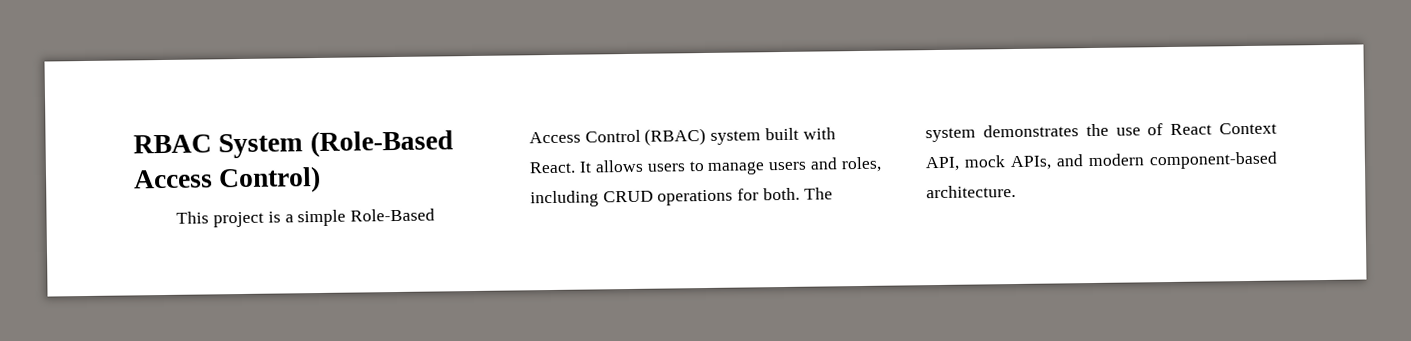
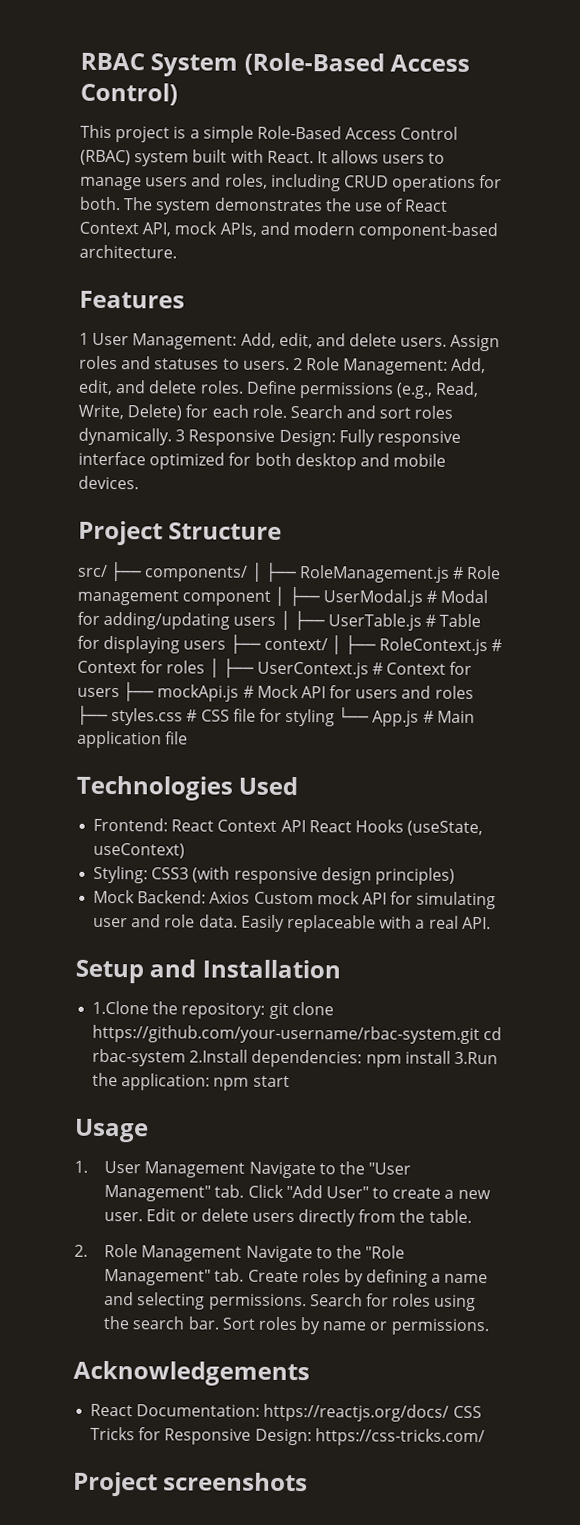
(1016, 192) none -> [79,290,185,309] [79,332,501,352] [79,355,487,375] [78,379,480,399] [78,404,454,421] [78,427,461,447] [78,451,447,471] [78,475,139,490] [78,520,283,546] [78,561,502,583] [77,585,489,607] [77,609,482,631] [77,633,503,656] [77,657,473,679] [77,681,474,702] [77,704,475,727] [77,730,189,749] [76,775,299,801] [93,817,484,837] [93,842,186,859] [93,865,455,885] [93,889,497,910] [93,914,491,933] [75,959,341,984] [92,1000,334,1019] [92,1024,503,1045] [92,1048,498,1068] [92,1072,290,1091] [74,1118,149,1143] [74,1160,412,1179] [104,1184,491,1202] [104,1208,472,1227] [74,1244,406,1263] [104,1268,489,1287] [104,1292,477,1312] [103,1316,489,1336] [73,1360,310,1387] [90,1403,482,1422] [90,1426,485,1447] [73,1471,309,1497] // Features // 1 User Management: Add, edit, and delete users. Assign roles and statuses to users. 2 Role Management: Add, edit, and delete roles. Define permissions (e.g., Read, Write, Delete) for each role. Search and sort roles dynamically. 3 Responsive Design: Fully responsive interface optimized for both desktop and mobile devices. // Project Structure // src/ ├── components/ │ ├── RoleManagement.js # Role management component │ ├── UserModal.js # Modal for adding/updating users │ ├── UserTable.js # Table for displaying users ├── context/ │ ├── RoleContext.js # Context for roles │ ├── UserContext.js # Context for users ├── mockApi.js # Mock API for users and roles ├── styles.css # CSS file for styling └── App.js # Main application file // Technologies Used // Frontend: React Context API React Hooks (useState, useContext) // Styling: CSS3 (with responsive design principles) // Mock Backend: Axios Custom mock API for simulating user and role data. Easily replaceable with a real API. // Setup and Installation // 1.Clone the repository: git clone https://github.com/your-username/rbac-system.git cd rbac-system 2.Install dependencies: npm install 3.Run the application: npm start // Usage // 1. User Management Navigate to the "User Management" tab. Click "Add User" to create a new user. Edit or delete users directly from the table. // 2. Role Management Navigate to the "Role Management" tab. Create roles by defining a name and selecting permissions. Search for roles using the search bar. Sort roles by name or permissions. // Acknowledgements // React Documentation: https://reactjs.org/docs/ CSS Tricks for Responsive Design: https://css-tricks.com/ // Project screenshots

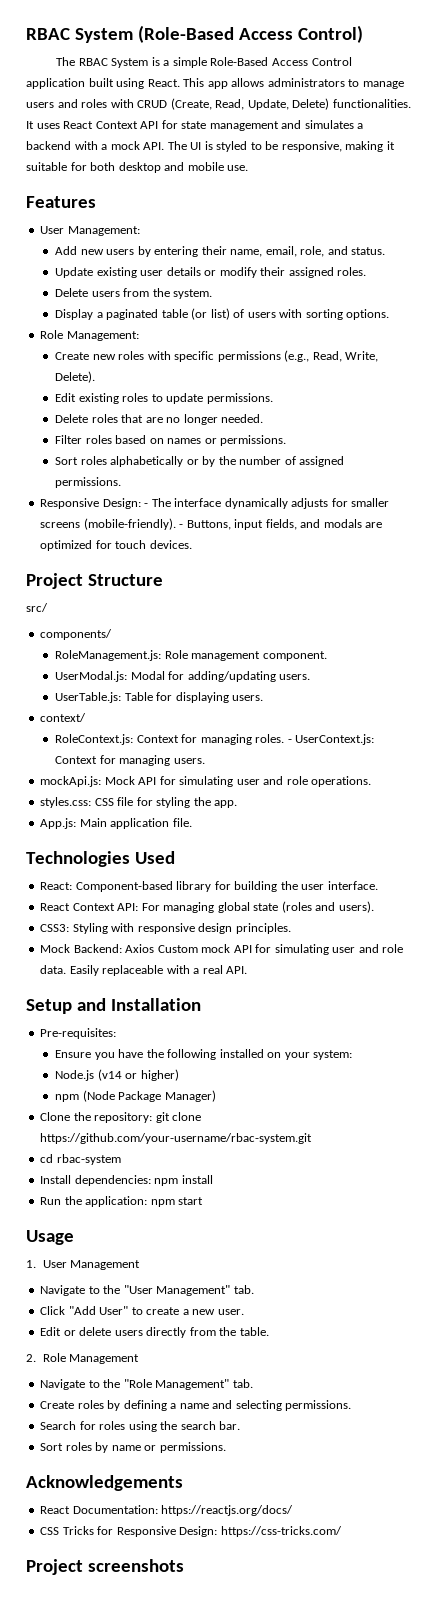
[80,124,171,143] This project -> [56,57,149,68] The RBAC System
[80,149,446,167] [80,173,503,192] [79,196,449,215] [79,221,499,241] [79,244,177,259] [79,290,185,309] [79,332,501,352] [79,355,487,375] [78,379,480,399] [78,404,454,421] [78,427,461,447] [78,451,226,470] (RBAC) system built with React. It allows users to manage users and roles, including CRUD operations for both. The system demonstrates the use of React Context API, mock APIs, and modern component-based architecture. // Features // 1 User Management: Add, edit, and delete users. Assign roles and statuses to users. 2 Role Management: Add, edit, and delete roles. Define permissions (e.g., Read, Write, Delete) for each role. Search and sort roles dynamically. 3 Responsive Design: Fully responsive interface optimized -> [26,78,404,89] [26,98,411,110] [26,120,364,131] [26,141,395,152] [26,162,67,171] application built using React. This app allows administrators to manage users and roles with CRUD (Create, Read, Update, Delete) functionalities. It uses React Context API for state management and simulates a backend with a mock API. The UI is styled to be responsive, making it suitable
(447, 460) none -> [227,165,249,171] [26,196,96,208] [40,226,140,236] [55,246,386,257] [55,267,367,278] [55,288,213,299] [55,308,390,320] [40,330,139,341] [55,350,379,362] [55,371,96,383] [55,393,273,404] [55,414,264,425] [55,435,287,446] [55,456,345,467] [55,477,122,488] [40,498,390,509] [40,518,383,530] [40,540,147,551] use. // Features // User Management: // Add new users by entering their name, email, role, and status. // Update existing user details or modify their assigned roles. // Delete users from the system. // Display a paginated table (or list) of users with sorting options. // Role Management: // Create new roles with specific permissions (e.g., Read, Write, Delete). // Edit existing roles to update permissions. // Delete roles that are no longer needed. // Filter roles based on names or permissions. // Sort roles alphabetically or by the number of assigned permissions. // Responsive Design: - The interface dynamically adjusts for smaller screens (mobile-friendly). - Buttons, input fields, and modals are optimized for touch
[110,561,143,582] ├── -> (48, 607) //
[250,561,502,583] [77,585,489,607] [77,609,437,631] │ ├── RoleManagement.js # Role management component │ ├── UserModal.js # Modal for adding/updating users │ ├── UserTable.js # -> [55,650,327,661] [55,671,311,682] [55,692,122,703] // RoleManagement.js: Role management component. // UserModal.js: Modal for adding/updating users. // UserTable.js:
[183,633,261,654] users ├── -> [232,695,264,701] users. //
[330,634,503,656] [77,657,473,679] [77,681,474,702] [77,704,198,726] │ ├── RoleContext.js # Context for roles │ ├── UserContext.js # Context for users ├── mockApi.js # Mock API for users and roles ├── styles.css # -> [55,734,375,745] [55,755,205,766] [40,776,372,787] [40,797,92,808] // RoleContext.js: Context for managing roles. - UserContext.js: Context for managing users. // mockApi.js: Mock API for simulating user and role operations. // styles.css:
[338,706,434,727] └── App.js # -> [193,797,238,808] [40,818,77,829] the app. // App.js:
[165,731,189,745] file -> [172,818,192,827] file.
[93,817,484,837] [93,842,186,859] [93,865,231,884] Frontend: React Context API React Hooks (useState, useContext) // Styling: CSS3 (with -> [40,881,378,892] [40,901,374,913] [40,923,135,934] React: Component-based library for building the user interface. // React Context API: For managing global state (roles and users). // CSS3: Styling with
[374,867,455,885] principles) -> [235,923,291,934] principles.
[92,1000,150,1015] 1.Clone -> [40,1028,117,1039] [55,1049,353,1060] [55,1069,179,1081] [55,1090,216,1102] [40,1112,71,1121] Pre-requisites: // Ensure you have the following installed on your system: // Node.js (v14 or higher) // npm (Node Package Manager) // Clone
(481, 1034) none -> (313, 1138) //
[189,1049,249,1063] 2.Install -> [40,1175,72,1184] // Install
[453,1051,498,1065] 3.Run -> [40,1197,62,1205] // Run
(246, 1169) none -> (141, 1265) //
(245, 1191) none -> (254, 1289) //
(144, 1217) none -> (244, 1312) //
(243, 1253) none -> (140, 1359) //
(245, 1275) none -> (253, 1383) //
(307, 1302) none -> (352, 1405) //
(220, 1323) none -> (241, 1425) //
(450, 1412) none -> (294, 1510) //

